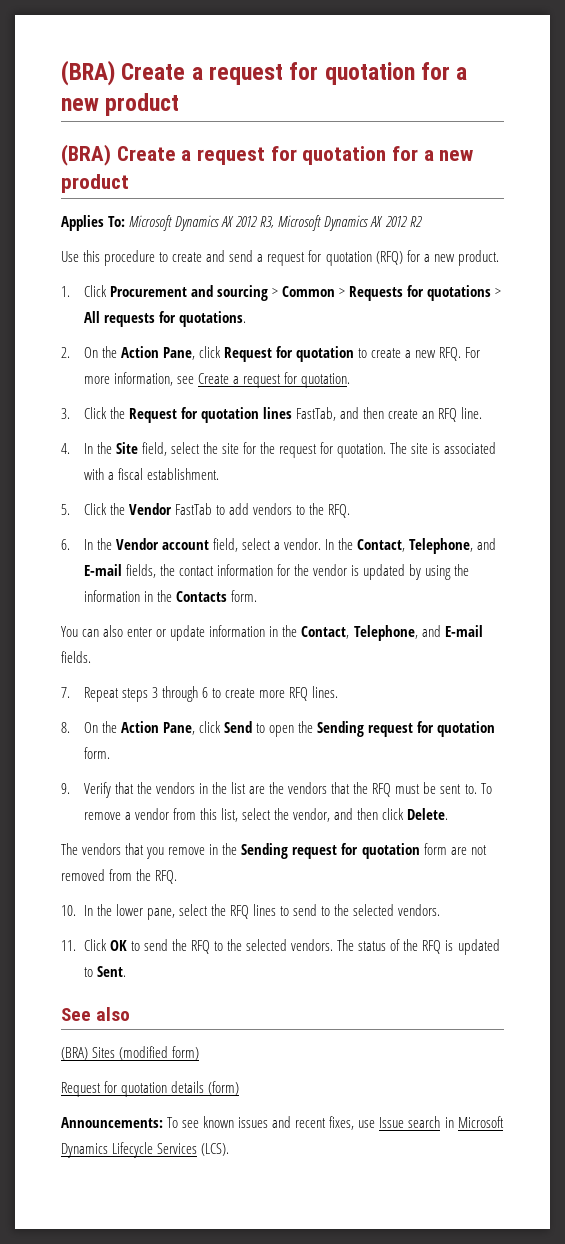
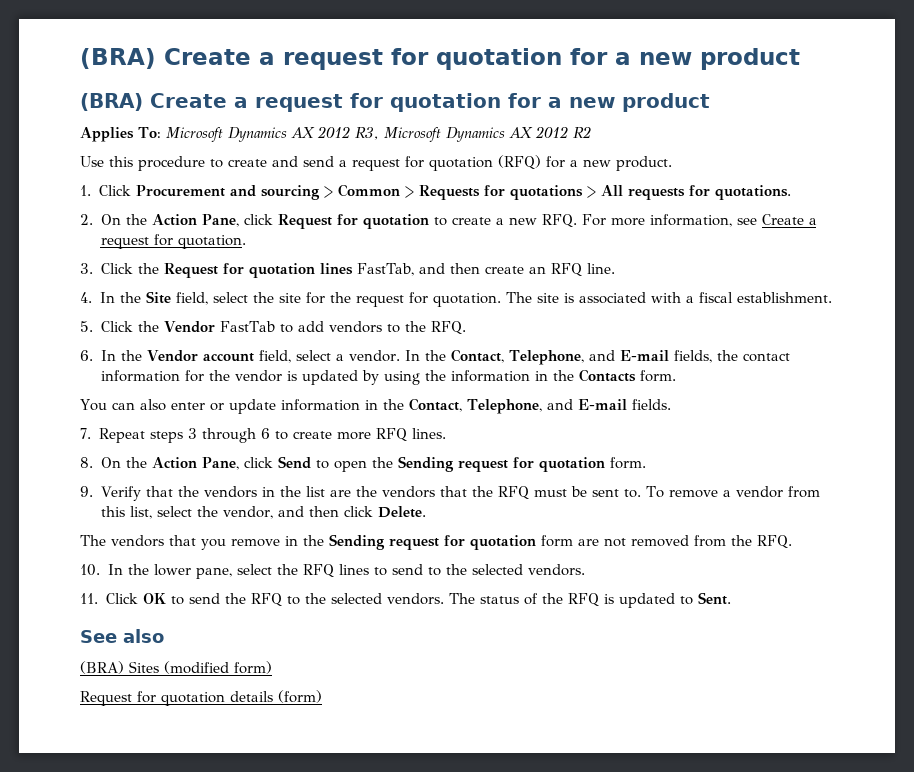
[61,1116,504,1130] [61,1142,230,1158] // Announcements: To see known issues and recent fixes, use Issue search in Microsoft Dynamics Lifecycle Services (LCS). -> (322, 696) none

